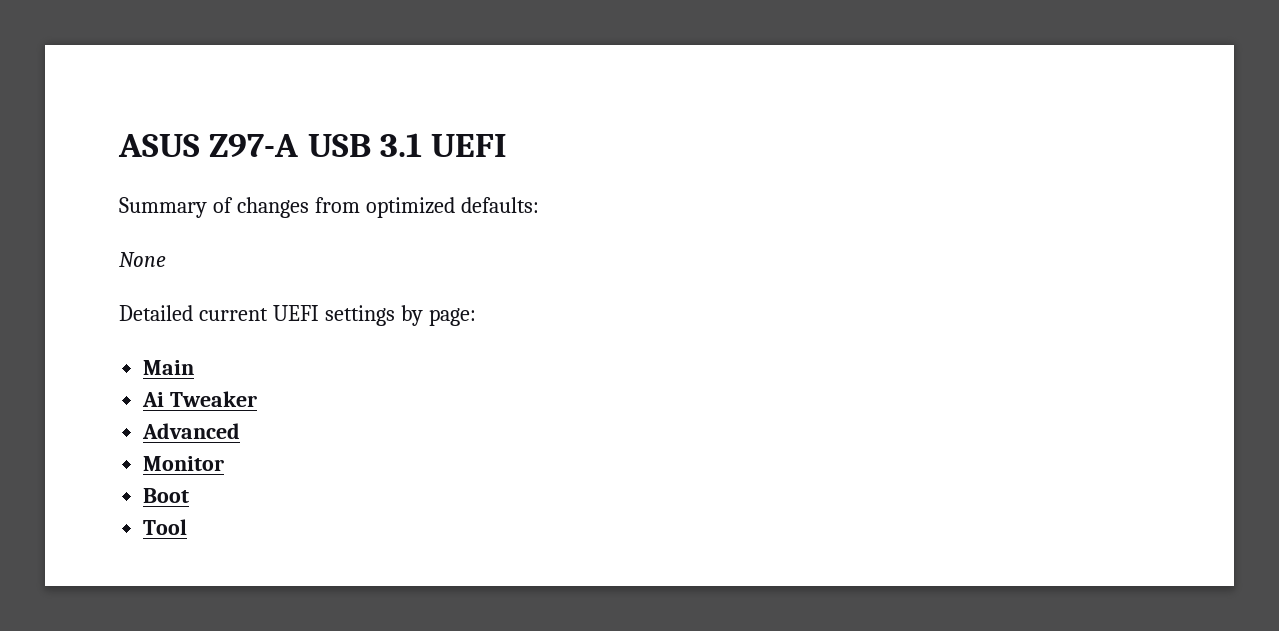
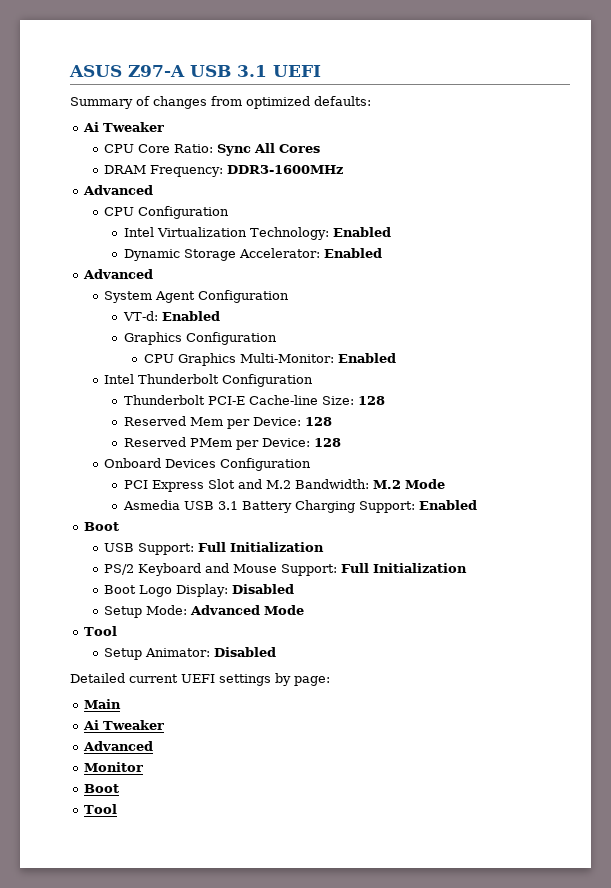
[119,252,166,267] // None -> [83,122,165,132] [104,143,321,156] [104,165,344,177] [83,185,154,195] [104,206,230,219] [124,227,392,240] [124,248,383,261] [83,269,154,279] [104,290,290,303] [123,311,221,321] [124,332,278,345] [144,353,397,366] [104,374,314,387] [124,395,386,405] [124,416,333,429] [124,437,342,450] [104,458,312,471] [124,479,446,492] [123,500,478,513] [84,522,120,531] [104,542,325,555] [104,563,468,576] [104,584,295,597] [104,605,305,618] [84,626,118,636] [104,647,277,660] // Ai Tweaker // CPU Core Ratio: Sync All Cores // DRAM Frequency: DDR3-1600MHz // Advanced // CPU Configuration // Intel Virtualization Technology: Enabled // Dynamic Storage Accelerator: Enabled // Advanced // System Agent Configuration // VT-d: Enabled // Graphics Configuration // CPU Graphics Multi-Monitor: Enabled // Intel Thunderbolt Configuration // Thunderbolt PCI-E Cache-line Size: 128 // Reserved Mem per Device: 128 // Reserved PMem per Device: 128 // Onboard Devices Configuration // PCI Express Slot and M.2 Bandwidth: M.2 Mode // Asmedia USB 3.1 Battery Charging Support: Enabled // Boot // USB Support: Full Initialization // PS/2 Keyboard and Mouse Support: Full Initialization // Boot Logo Display: Disabled // Setup Mode: Advanced Mode // Tool // Setup Animator: Disabled

